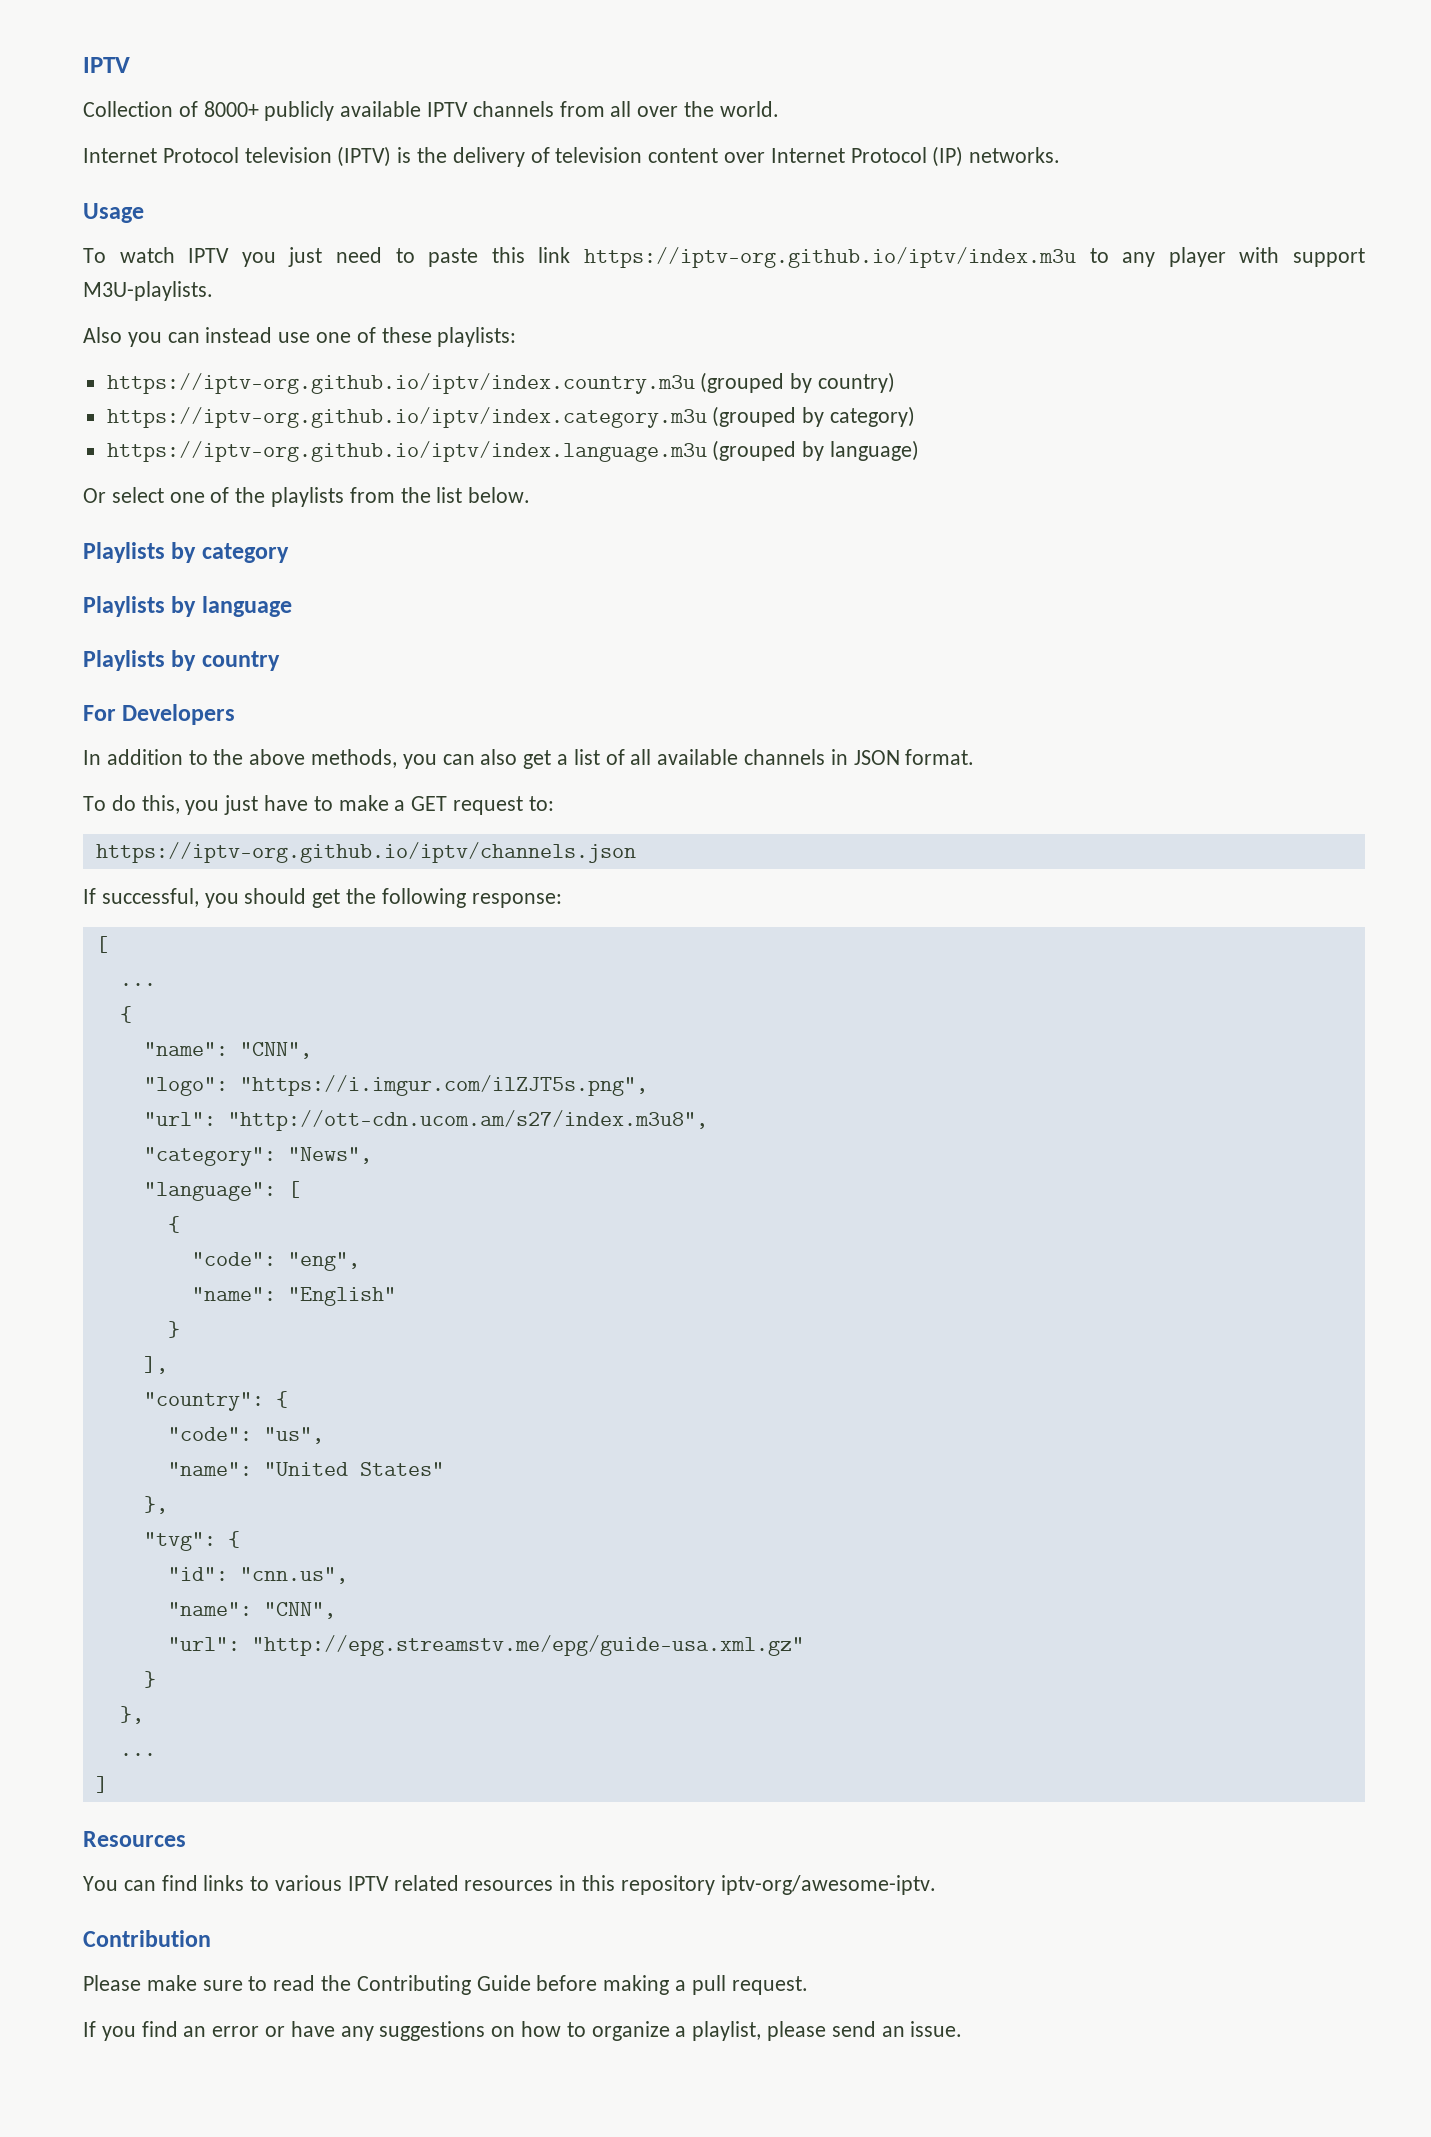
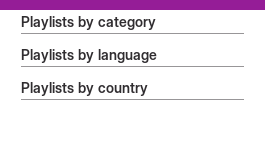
[83,57,130,73] [83,101,779,121] [83,146,1061,167] [83,203,144,223] [83,247,1365,268] [83,281,213,301] [83,327,517,347] [106,372,896,394] [106,406,916,428] [106,440,920,462] [83,487,531,507] IPTV // Collection of 8000+ publicly available IPTV channels from all over the world. // Internet Protocol television (IPTV) is the delivery of television content over Internet Protocol (IP) networks. // Usage // To watch IPTV you just need to paste this link https://iptv-org.github.io/iptv/index.m3u to any player with support M3U-playlists. // Also you can instead use one of these playlists: // https://iptv-org.github.io/iptv/index.country.m3u (grouped by country) // https://iptv-org.github.io/iptv/index.category.m3u (grouped by category) // https://iptv-org.github.io/iptv/index.language.m3u (grouped by language) // Or select one of the playlists from the list below. // -> (21, 23) none
[83,704,236,725] [83,749,975,769] [83,795,554,815] [95,842,636,863] [83,888,562,908] [95,936,108,953] [119,983,156,986] [119,1006,132,1023] [143,1042,312,1059] [143,1075,648,1096] [143,1110,708,1131] [143,1147,372,1166] [143,1181,300,1201] [167,1216,180,1233] [191,1252,360,1271] [191,1287,396,1306] [167,1321,180,1338] [143,1356,168,1374] [143,1391,288,1411] [167,1427,324,1444] [167,1462,444,1476] [143,1496,168,1514] [143,1531,240,1551] [167,1567,348,1584] [167,1602,336,1619] [167,1635,804,1656] [143,1671,156,1688] [119,1706,144,1724] [119,1753,156,1756] [95,1776,108,1793] [83,1831,186,1847] [83,1875,936,1895] [83,1930,211,1947] [83,1975,808,1995] [83,2021,963,2041] // For Developers // In addition to the above methods, you can also get a list of all available channels in JSON format. // To do this, you just have to make a GET request to: // https://iptv-org.github.io/iptv/channels.json // If successful, you should get the following response: // [ // ... // { // "name": "CNN", // "logo": "https://i.imgur.com/ilZJT5s.png", // "url": "http://ott-cdn.ucom.am/s27/index.m3u8", // "category": "News", // "language": [ // { // "code": "eng", // "name": "English" // } // ], // "country": { // "code": "us", // "name": "United States" // }, // "tvg": { // "id": "cnn.us", // "name": "CNN", // "url": "http://epg.streamstv.me/epg/guide-usa.xml.gz" // } // }, // ... // ] // Resources // You can find links to various IPTV related resources in this repository iptv-org/awesome-iptv. // Contribution // Please make sure to read the Contributing Guide before making a pull request. // If you find an error or have any suggestions on how to organize a playlist, please send an issue. -> (148, 89) none

